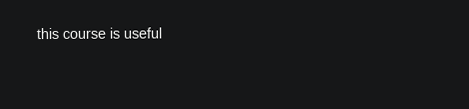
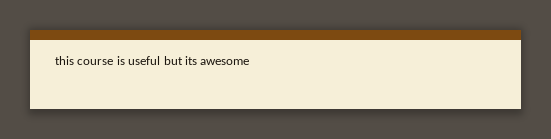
(162, 33) none -> [163,56,250,65] but its awesome

